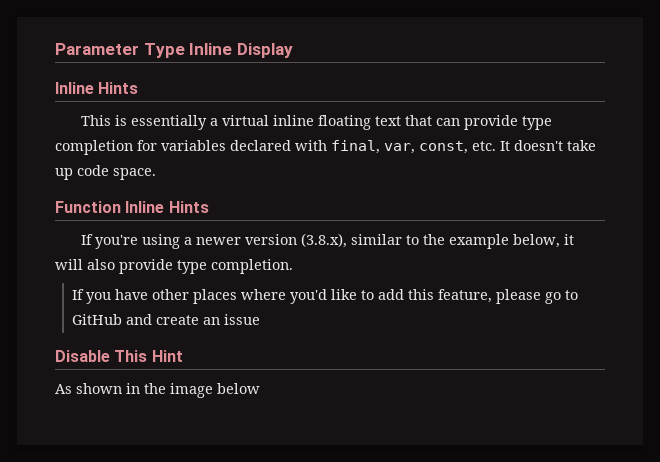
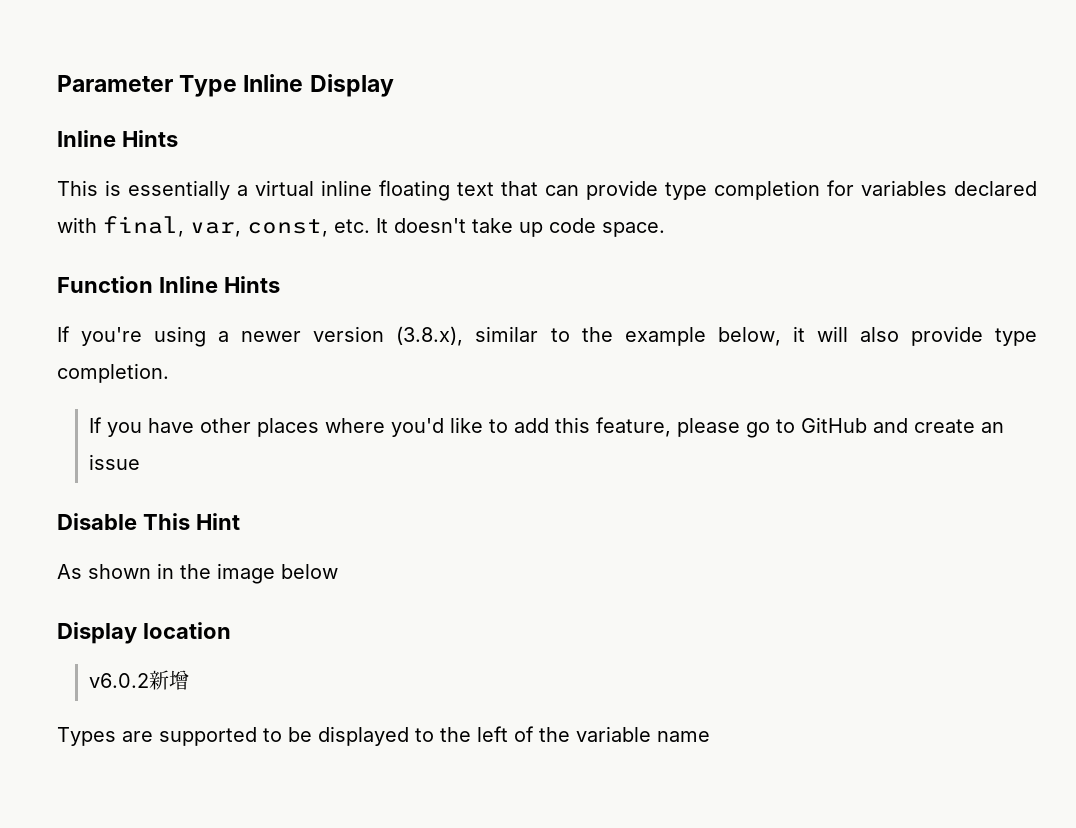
(260, 388) none -> [57,622,231,644] [88,670,189,690] [57,726,710,746] // Display location // v6.0.2新增 // Types are supported to be displayed to the left of the variable name

